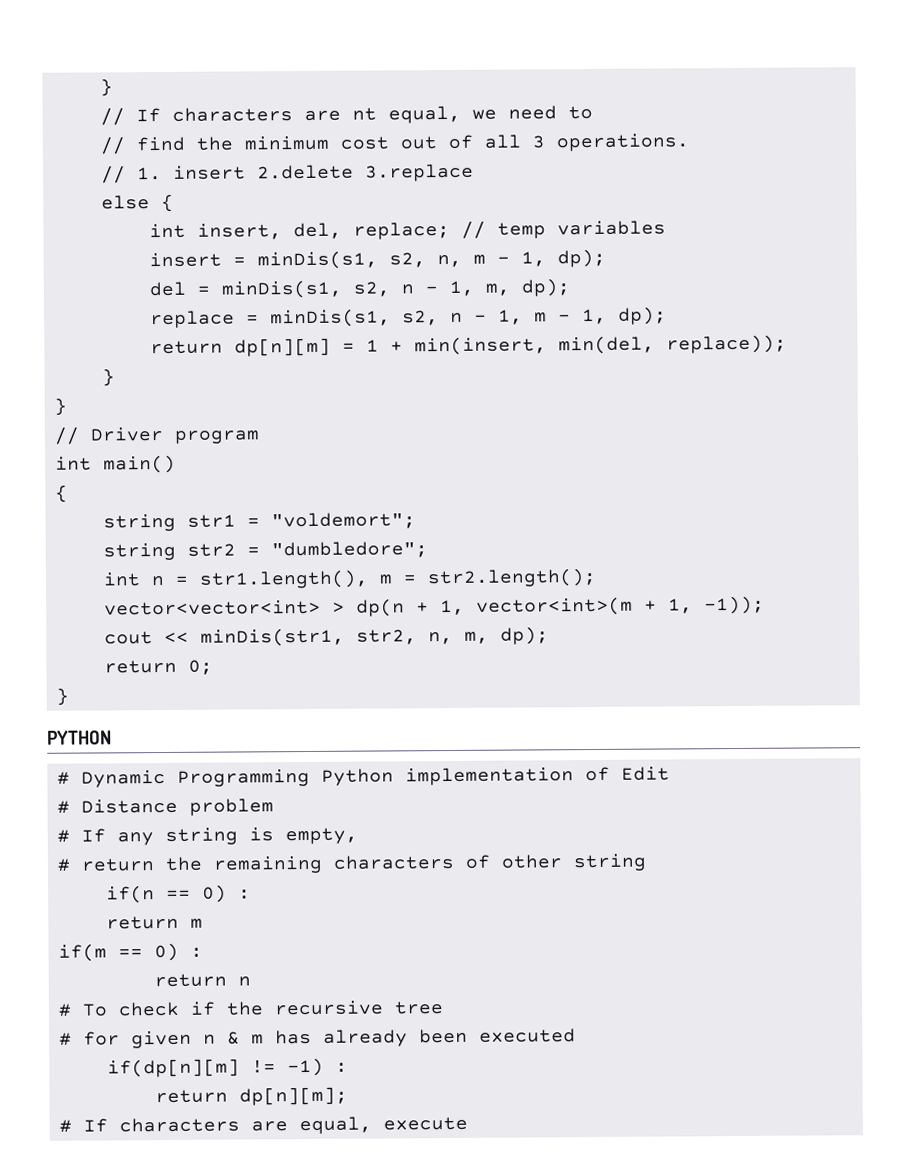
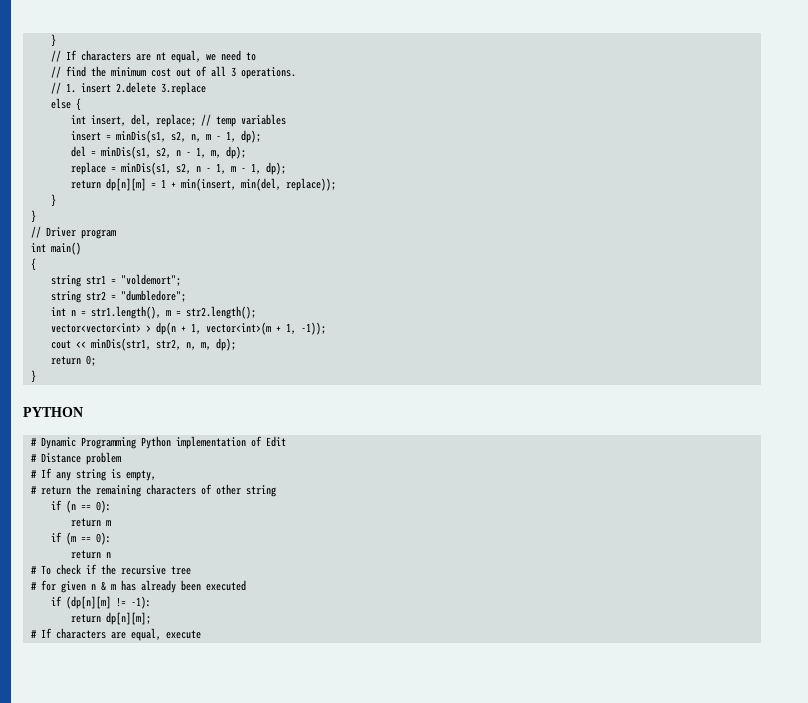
[106,884,252,904] [106,915,204,930] [58,942,204,962] if(n == 0) : // return m // if(m == 0) : -> [50,500,111,513] [70,518,111,527] [50,532,111,545] if (n == 0): // return m // if (m == 0):
[107,1057,349,1078] if(dp[n][m] != -1) : -> [50,596,151,609] if (dp[n][m] != -1):

